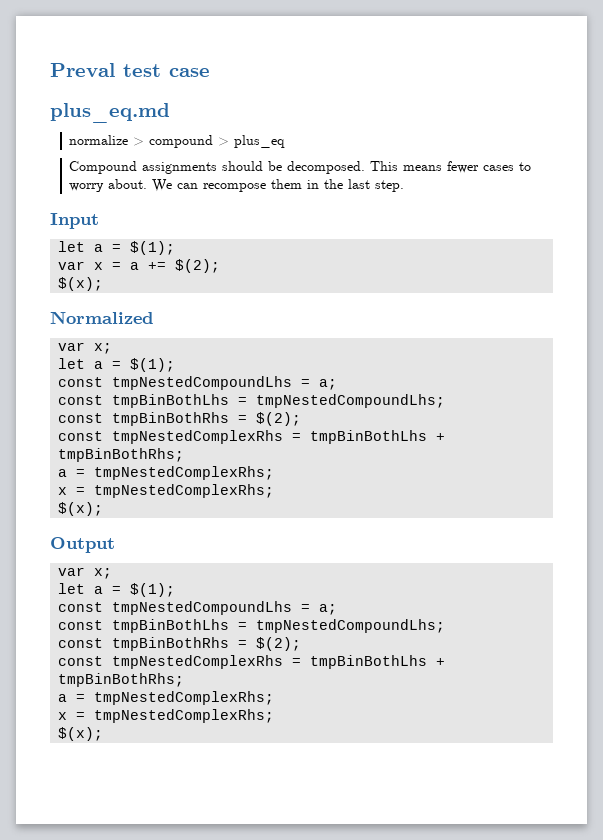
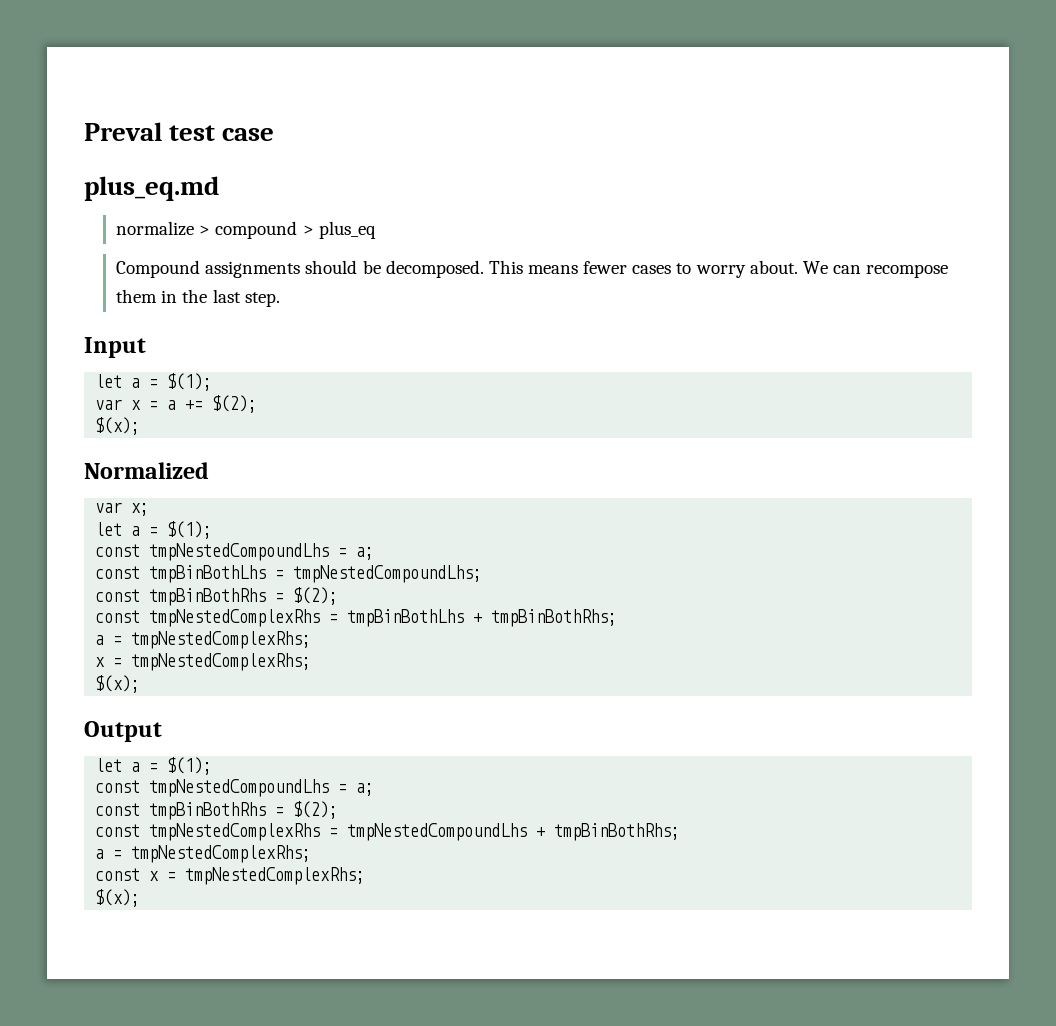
[58,567,113,579] [58,583,176,597] [58,601,338,615] [58,619,446,633] [58,637,302,651] [58,655,446,669] [58,673,185,687] [58,691,275,705] // var x; // let a = $(1); // const tmpNestedCompoundLhs = a; // const tmpBinBothLhs = tmpNestedCompoundLhs; // const tmpBinBothRhs = $(2); // const tmpNestedComplexRhs = tmpBinBothLhs + tmpBinBothRhs; // a = tmpNestedComplexRhs; // -> [95,757,213,775] [95,779,375,797] [95,801,339,820] [95,823,681,841] [95,845,312,863] [95,868,141,881] // let a = $(1); // const tmpNestedCompoundLhs = a; // const tmpBinBothRhs = $(2); // const tmpNestedComplexRhs = tmpNestedCompoundLhs + tmpBinBothRhs; // a = tmpNestedComplexRhs; // const

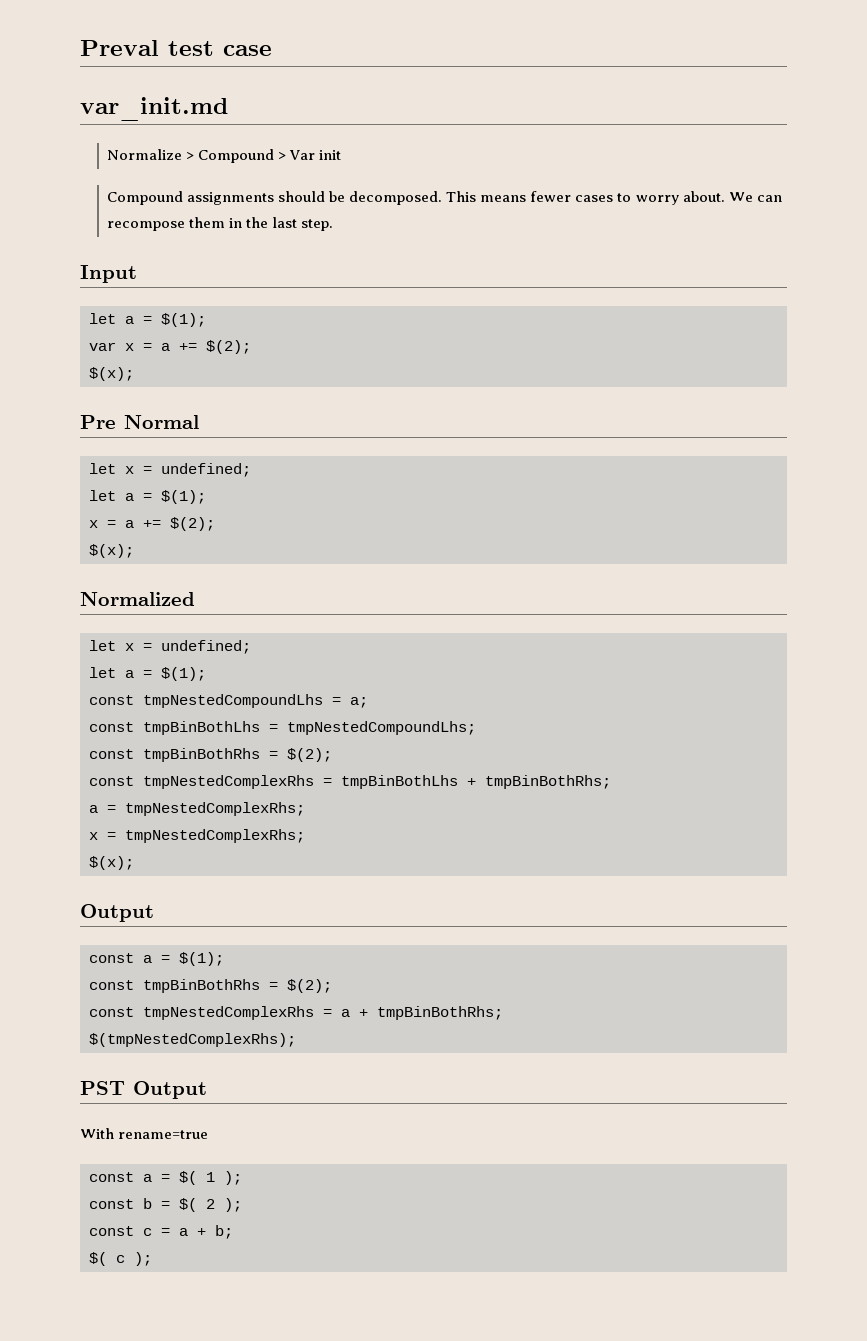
[84,176,219,201] [116,221,376,239] plus_eq.md // normalize > compound > plus_eq -> [80,97,228,121] [107,149,342,163] var_init.md // Normalize > Compound > Var init
[84,462,209,479] [95,502,150,516] Normalized // var x; -> [80,415,199,429] [89,463,251,477] [89,490,206,504] [89,517,215,531] [89,544,134,558] [80,592,195,606] [89,640,251,654] Pre Normal // let x = undefined; // let a = $(1); // x = a += $(2); // $(x); // Normalized // let x = undefined;
[95,757,213,775] [95,779,375,797] [95,801,339,820] [95,823,681,841] [95,845,312,863] [95,867,366,885] [95,889,141,907] let a = $(1); // const tmpNestedCompoundLhs = a; // const tmpBinBothRhs = $(2); // const tmpNestedComplexRhs = tmpNestedCompoundLhs + tmpBinBothRhs; // a = tmpNestedComplexRhs; // const x = tmpNestedComplexRhs; // $(x); -> [89,952,224,966] [89,979,332,993] [89,1006,503,1020] [89,1033,296,1047] [80,1081,207,1099] [80,1128,209,1139] [89,1171,242,1185] [89,1198,242,1212] [89,1225,233,1239] [89,1252,152,1266] const a = $(1); // const tmpBinBothRhs = $(2); // const tmpNestedComplexRhs = a + tmpBinBothRhs; // $(tmpNestedComplexRhs); // PST Output // With rename=true // const a = $( 1 ); // const b = $( 2 ); // const c = a + b; // $( c );

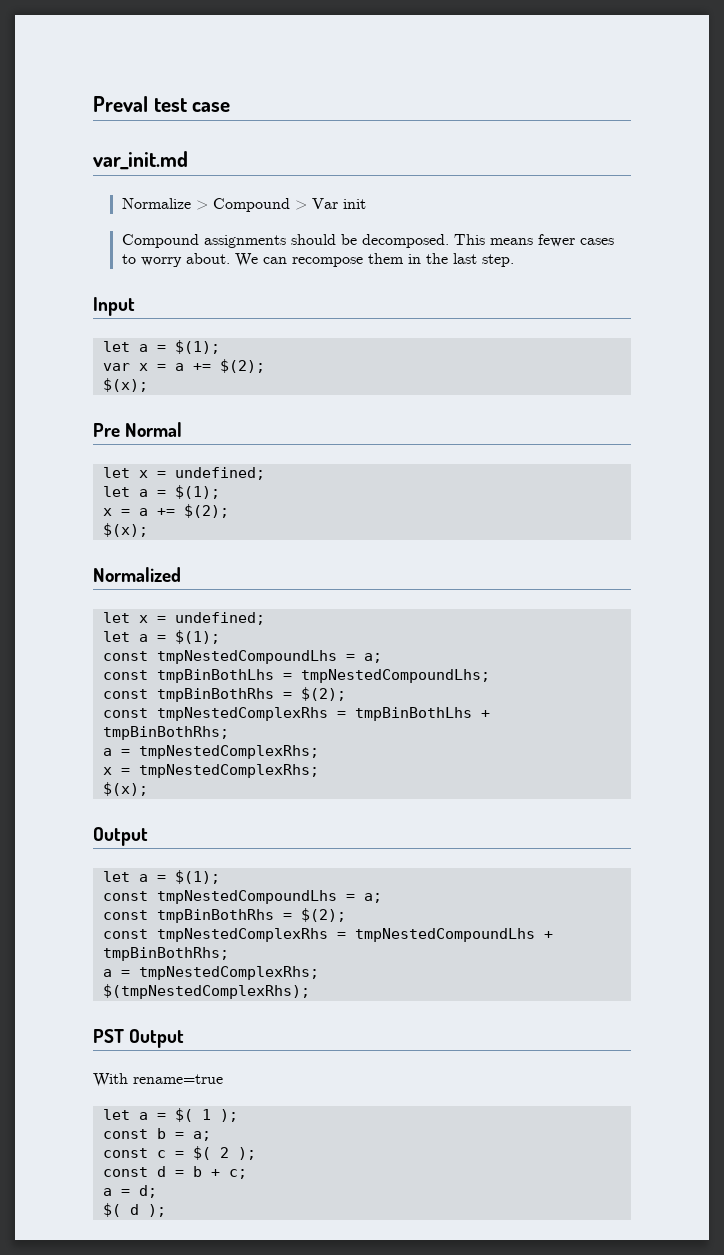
[89,952,224,966] [89,979,332,993] [89,1006,503,1020] const a = $(1); // const tmpBinBothRhs = $(2); // const tmpNestedComplexRhs = a + tmpBinBothRhs; -> [102,870,220,884] [102,890,382,904] [102,908,346,923] [102,928,553,942] [102,947,229,961] [102,966,319,980] let a = $(1); // const tmpNestedCompoundLhs = a; // const tmpBinBothRhs = $(2); // const tmpNestedComplexRhs = tmpNestedCompoundLhs + tmpBinBothRhs; // a = tmpNestedComplexRhs;
[89,1172,134,1182] const -> [102,1109,130,1120] let
(170, 1205) none -> [192,1131,211,1141] [102,1148,184,1158] a; // const c =
[143,1225,233,1239] [89,1252,125,1266] c = a + b; // $( c -> [156,1166,247,1179] [102,1185,157,1198] [102,1203,139,1217] d = b + c; // a = d; // $( d

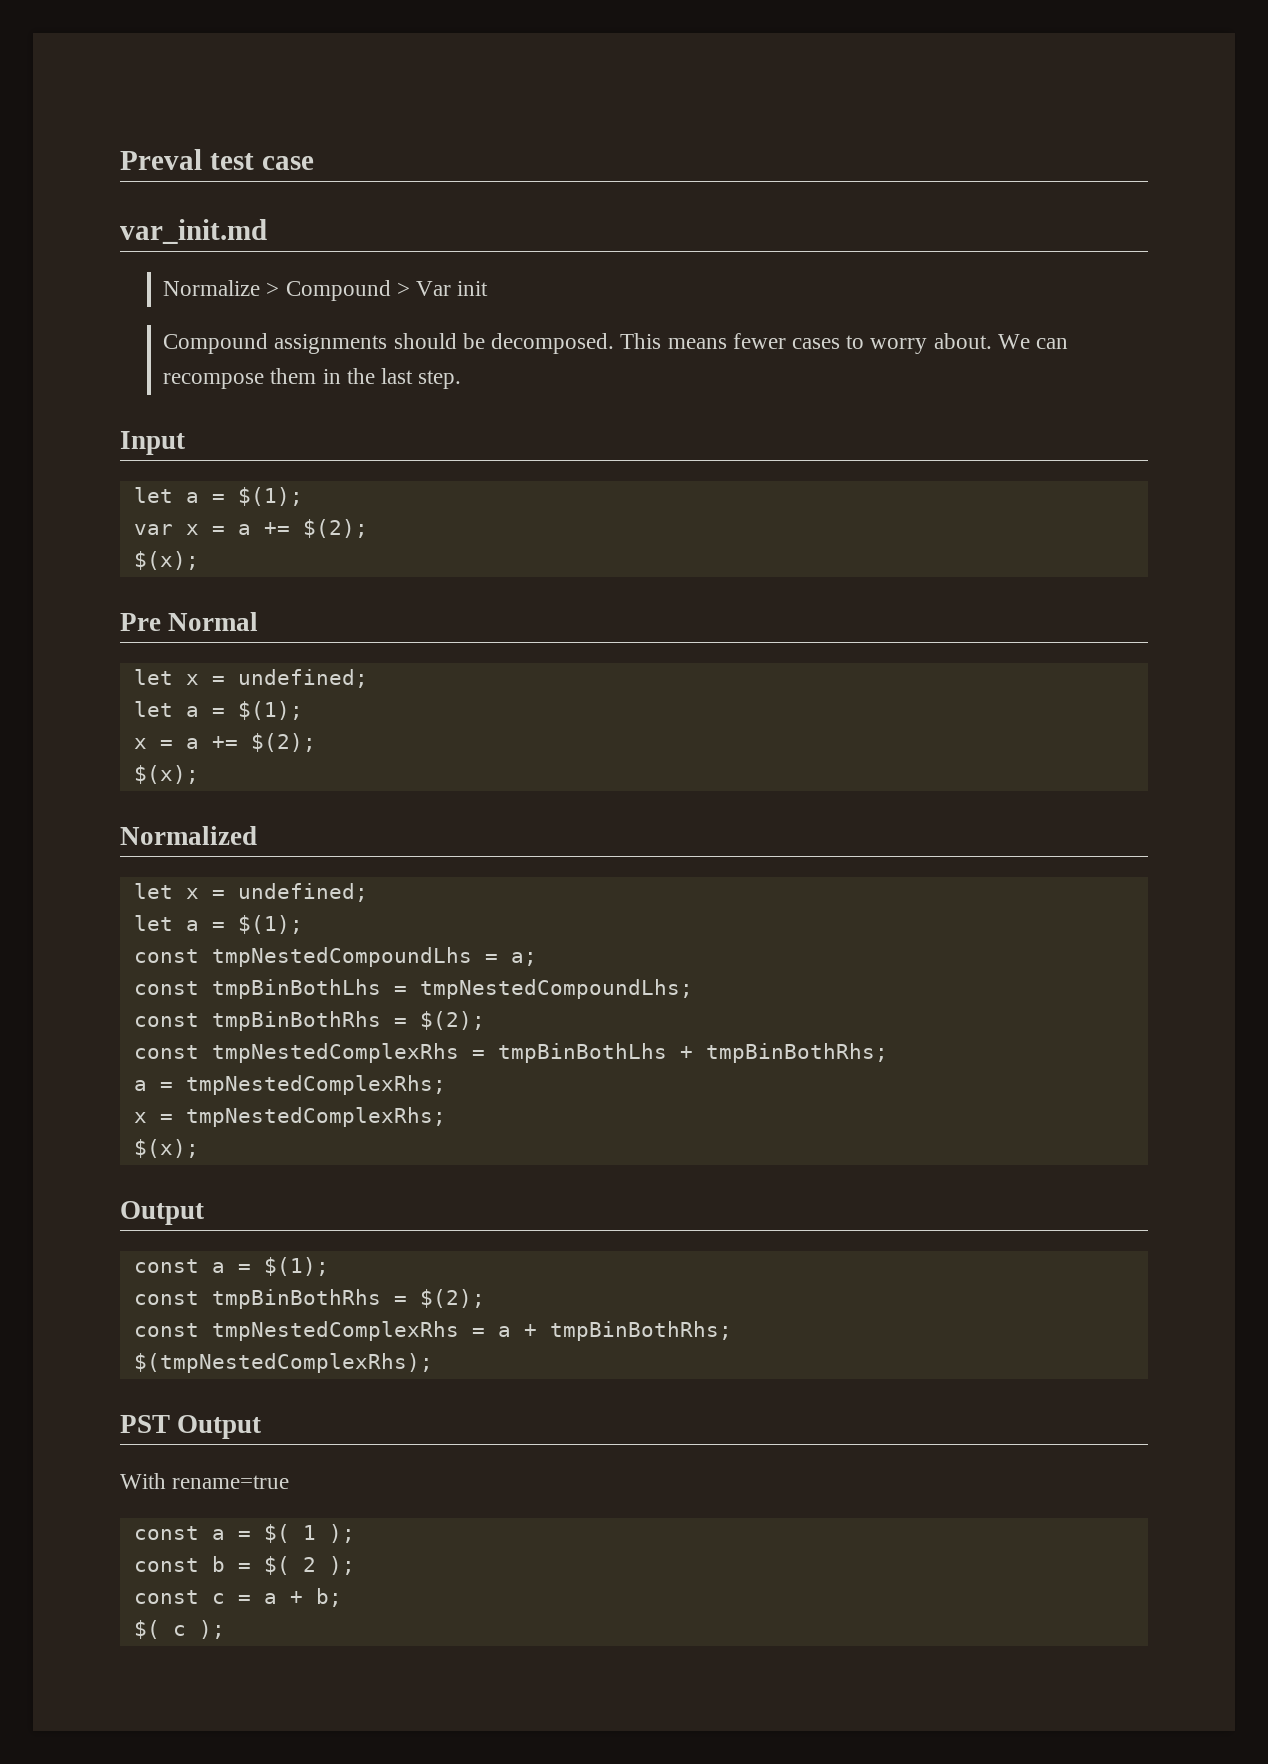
[102,870,220,884] [102,890,382,904] [102,908,346,923] [102,928,553,942] [102,947,229,961] [102,966,319,980] let a = $(1); // const tmpNestedCompoundLhs = a; // const tmpBinBothRhs = $(2); // const tmpNestedComplexRhs = tmpNestedCompoundLhs + tmpBinBothRhs; // a = tmpNestedComplexRhs; -> [133,1257,329,1276] [133,1289,485,1309] [133,1321,732,1341] const a = $(1); // const tmpBinBothRhs = $(2); // const tmpNestedComplexRhs = a + tmpBinBothRhs;
[102,1109,130,1120] let -> [133,1526,199,1540] const
[192,1131,211,1141] [102,1148,184,1158] a; // const c = -> (251, 1567) none
[156,1166,247,1179] [102,1185,157,1198] [102,1203,139,1217] d = b + c; // a = d; // $( d -> [211,1588,342,1607] [133,1620,186,1639] c = a + b; // $( c

